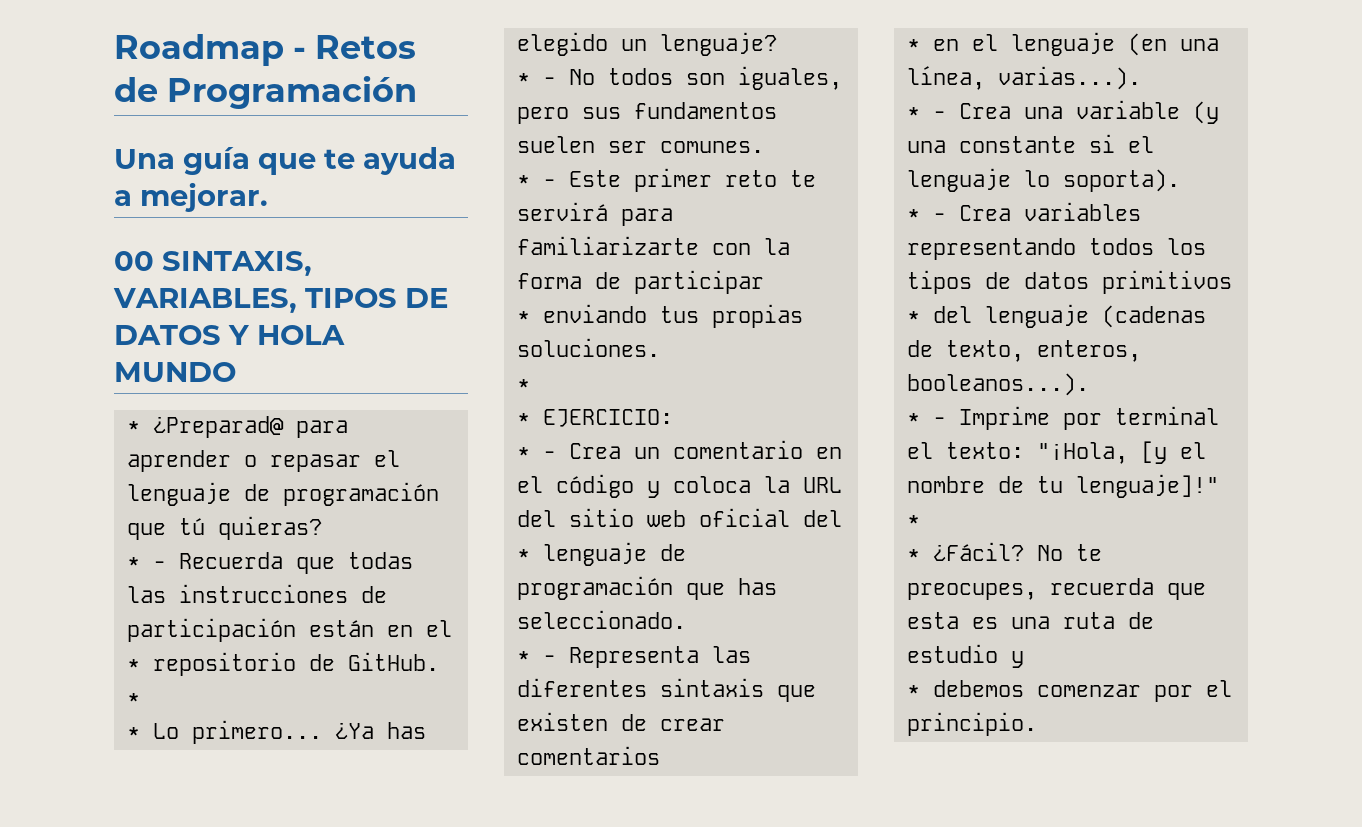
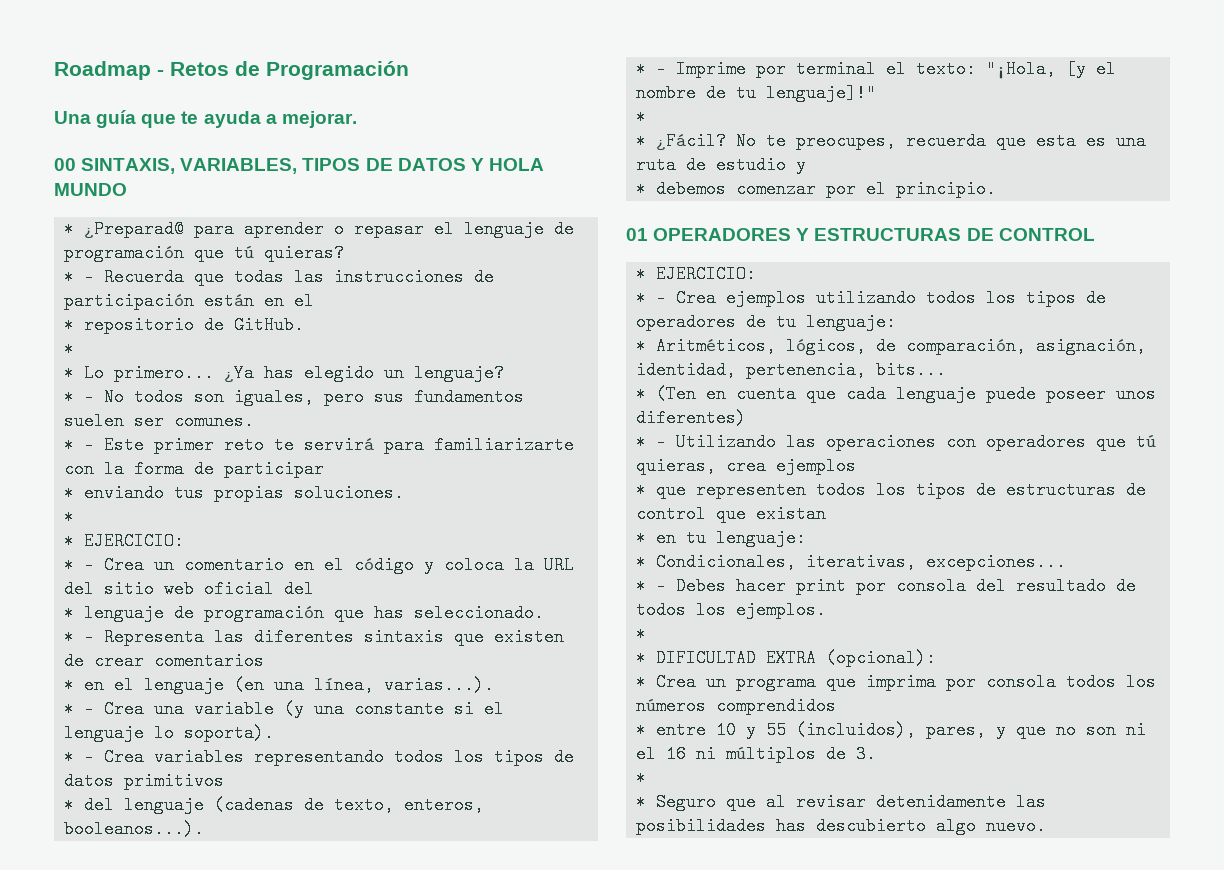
(1037, 724) none -> [626,228,1095,241] [635,265,756,283] [635,289,1106,307] [635,313,896,331] [635,337,1146,355] [635,361,946,379] [635,385,1156,403] [635,409,746,427] [635,433,1156,451] [635,457,856,475] [635,481,1146,499] [635,505,826,523] [635,529,806,547] [635,553,1066,571] [635,577,1136,595] [635,601,826,619] [635,625,646,643] [635,649,936,667] [635,673,1156,691] [635,697,836,715] [635,721,1146,739] [635,745,876,763] [635,769,646,787] [635,793,1046,811] [635,817,1046,835] // 01 OPERADORES Y ESTRUCTURAS DE CONTROL // * EJERCICIO: // * - Crea ejemplos utilizando todos los tipos de operadores de tu lenguaje: // * Aritméticos, lógicos, de comparación, asignación, identidad, pertenencia, bits... // * (Ten en cuenta que cada lenguaje puede poseer unos diferentes) // * - Utilizando las operaciones con operadores que tú quieras, crea ejemplos // * que representen todos los tipos de estructuras de control que existan // * en tu lenguaje: // * Condicionales, iterativas, excepciones... // * - Debes hacer print por consola del resultado de todos los ejemplos. // * // * DIFICULTAD EXTRA (opcional): // * Crea un programa que imprima por consola todos los números comprendidos // * entre 10 y 55 (incluidos), pares, y que no son ni el 16 ni múltiplos de 3. // * // * Seguro que al revisar detenidamente las posibilidades has descubierto algo nuevo.

